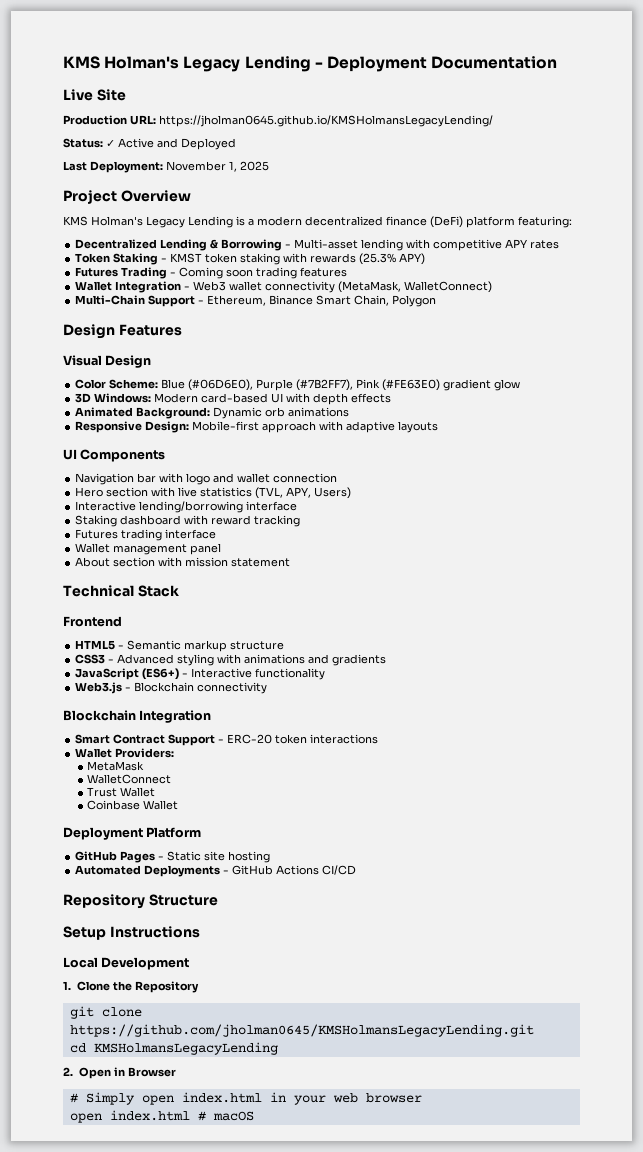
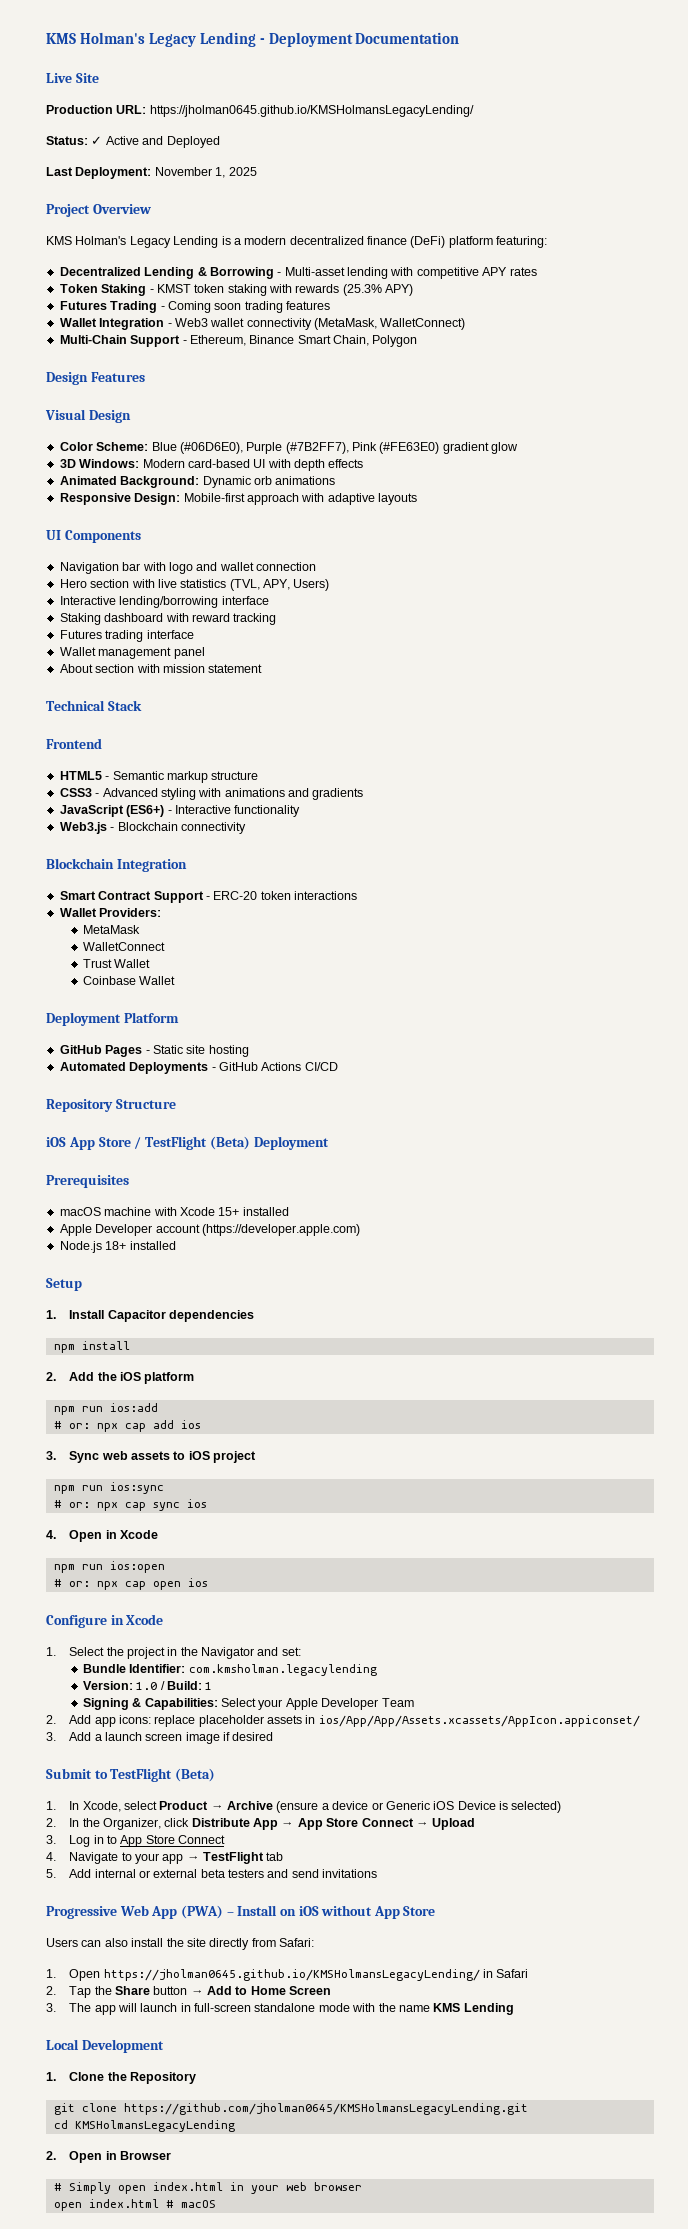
[63,926,200,940] Setup Instructions -> [46,1136,329,1150] [46,1175,129,1188] [59,1207,289,1216] [59,1224,360,1236] [59,1241,176,1253] [46,1278,82,1291] [46,1310,254,1322] [53,1341,130,1353] [46,1372,195,1384] [53,1403,158,1415] [53,1420,201,1432] [46,1451,257,1463] [53,1482,164,1494] [53,1499,207,1511] [46,1530,158,1542] [53,1561,165,1573] [53,1578,208,1590] [46,1614,164,1628] [46,1647,301,1659] [82,1664,377,1676] [82,1681,213,1690] [82,1698,414,1710] [46,1715,640,1727] [46,1732,274,1744] [46,1768,215,1782] [46,1801,562,1813] [46,1818,476,1830] [46,1835,226,1847] [46,1852,284,1864] [46,1869,378,1878] [46,1905,436,1919] [46,1938,314,1950] [46,1969,529,1981] [46,1986,332,1998] [46,2003,514,2015] iOS App Store / TestFlight (Beta) Deployment // Prerequisites // macOS machine with Xcode 15+ installed // Apple Developer account (https://developer.apple.com) // Node.js 18+ installed // Setup // 1. Install Capacitor dependencies // npm install // 2. Add the iOS platform // npm run ios:add // # or: npx cap add ios // 3. Sync web assets to iOS project // npm run ios:sync // # or: npx cap sync ios // 4. Open in Xcode // npm run ios:open // # or: npx cap open ios // Configure in Xcode // 1. Select the project in the Navigator and set: // Bundle Identifier: com.kmsholman.legacylending // Version: 1.0 / Build: 1 // Signing & Capabilities: Select your Apple Developer Team // 2. Add app icons: replace placeholder assets in ios/App/App/Assets.xcassets/AppIcon.appiconset/ // 3. Add a launch screen image if desired // Submit to TestFlight (Beta) // 1. In Xcode, select Product → Archive (ensure a device or Generic iOS Device is selected) // 2. In the Organizer, click Distribute App → App Store Connect → Upload // 3. Log in to App Store Connect // 4. Navigate to your app → TestFlight tab // 5. Add internal or external beta testers and send invitations // Progressive Web App (PWA) – Install on iOS without App Store // Users can also install the site directly from Safari: // 1. Open https://jholman0645.github.io/KMSHolmansLegacyLending/ in Safari // 2. Tap the Share button → Add to Home Screen // 3. The app will launch in full-screen standalone mode with the name KMS Lending

